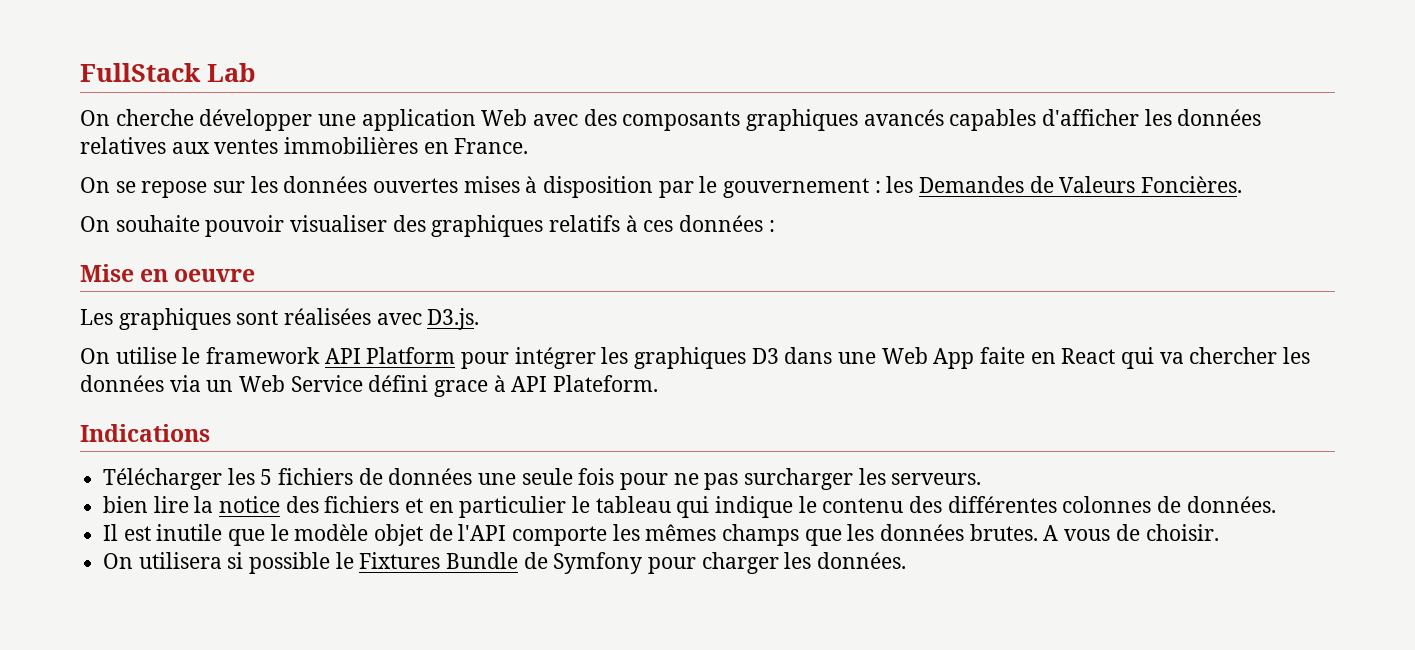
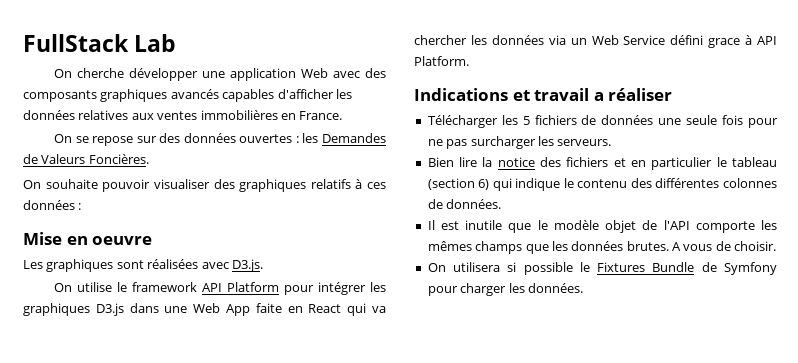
[250,176,278,193] les -> [159,133,181,143] des
[463,176,870,198] mises à disposition par le gouvernement -> (293, 138) none
[751,348,779,364] D3 -> [95,303,124,316] D3.js
[553,375,659,392] Plateform. -> [414,56,469,66] Platform.
(210, 433) none -> [512,88,673,101] et travail a réaliser
[103,496,149,513] bien -> [427,157,454,167] Bien
(671, 504) none -> [427,178,490,190] (section 6)

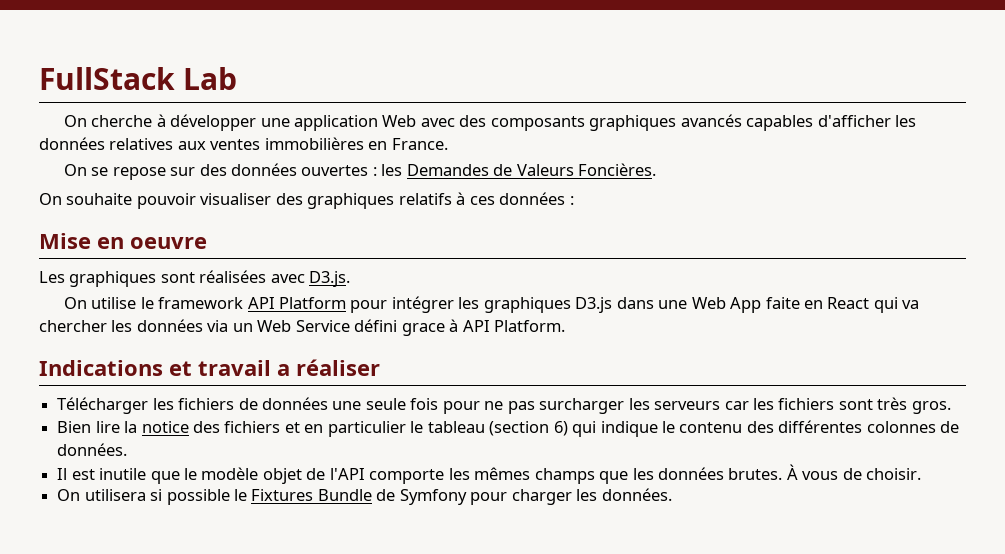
(125, 73) none -> [156,114,166,127] à
[522,116,530,125] 5 -> (174, 404) none
[557,139,612,146] serveurs. -> [654,397,951,414] serveurs car les fichiers sont très gros.
[672,242,681,251] A -> [786,464,798,480] À

